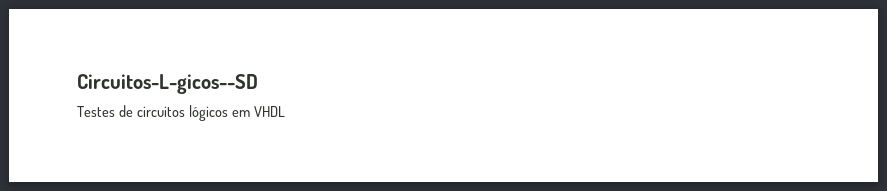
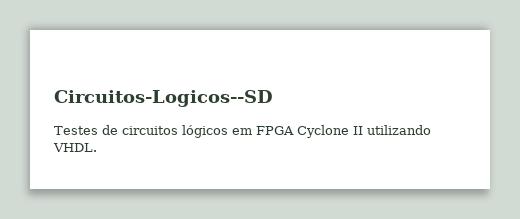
[77,74,258,94] Circuitos-L-gicos--SD -> [54,90,273,107] Circuitos-Logicos--SD
[253,106,285,117] VHDL -> [256,125,431,138] [53,143,97,152] FPGA Cyclone II utilizando VHDL.

